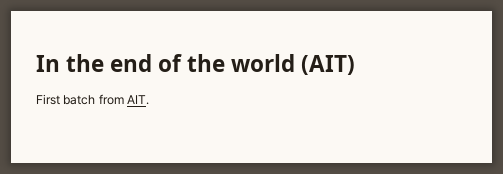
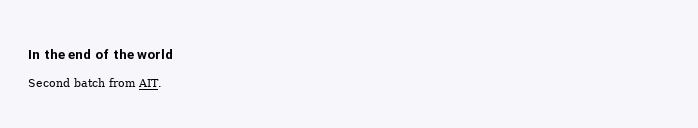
[301,55,356,75] [36,94,60,105] (AIT) // First -> [28,78,70,87] // Second

